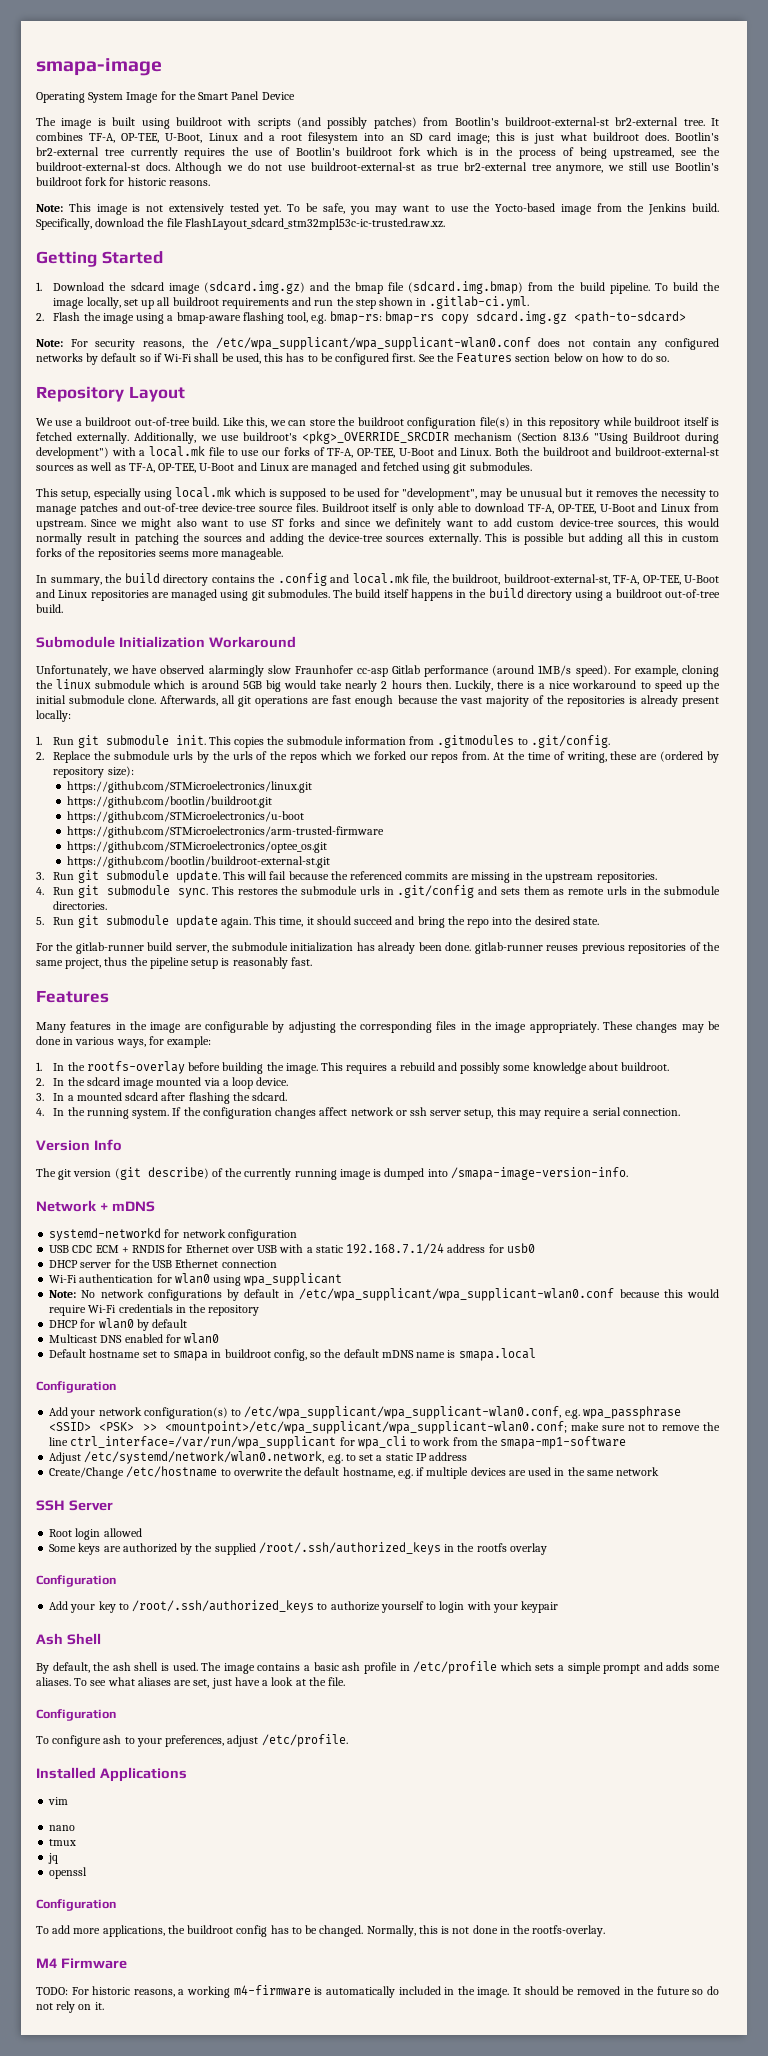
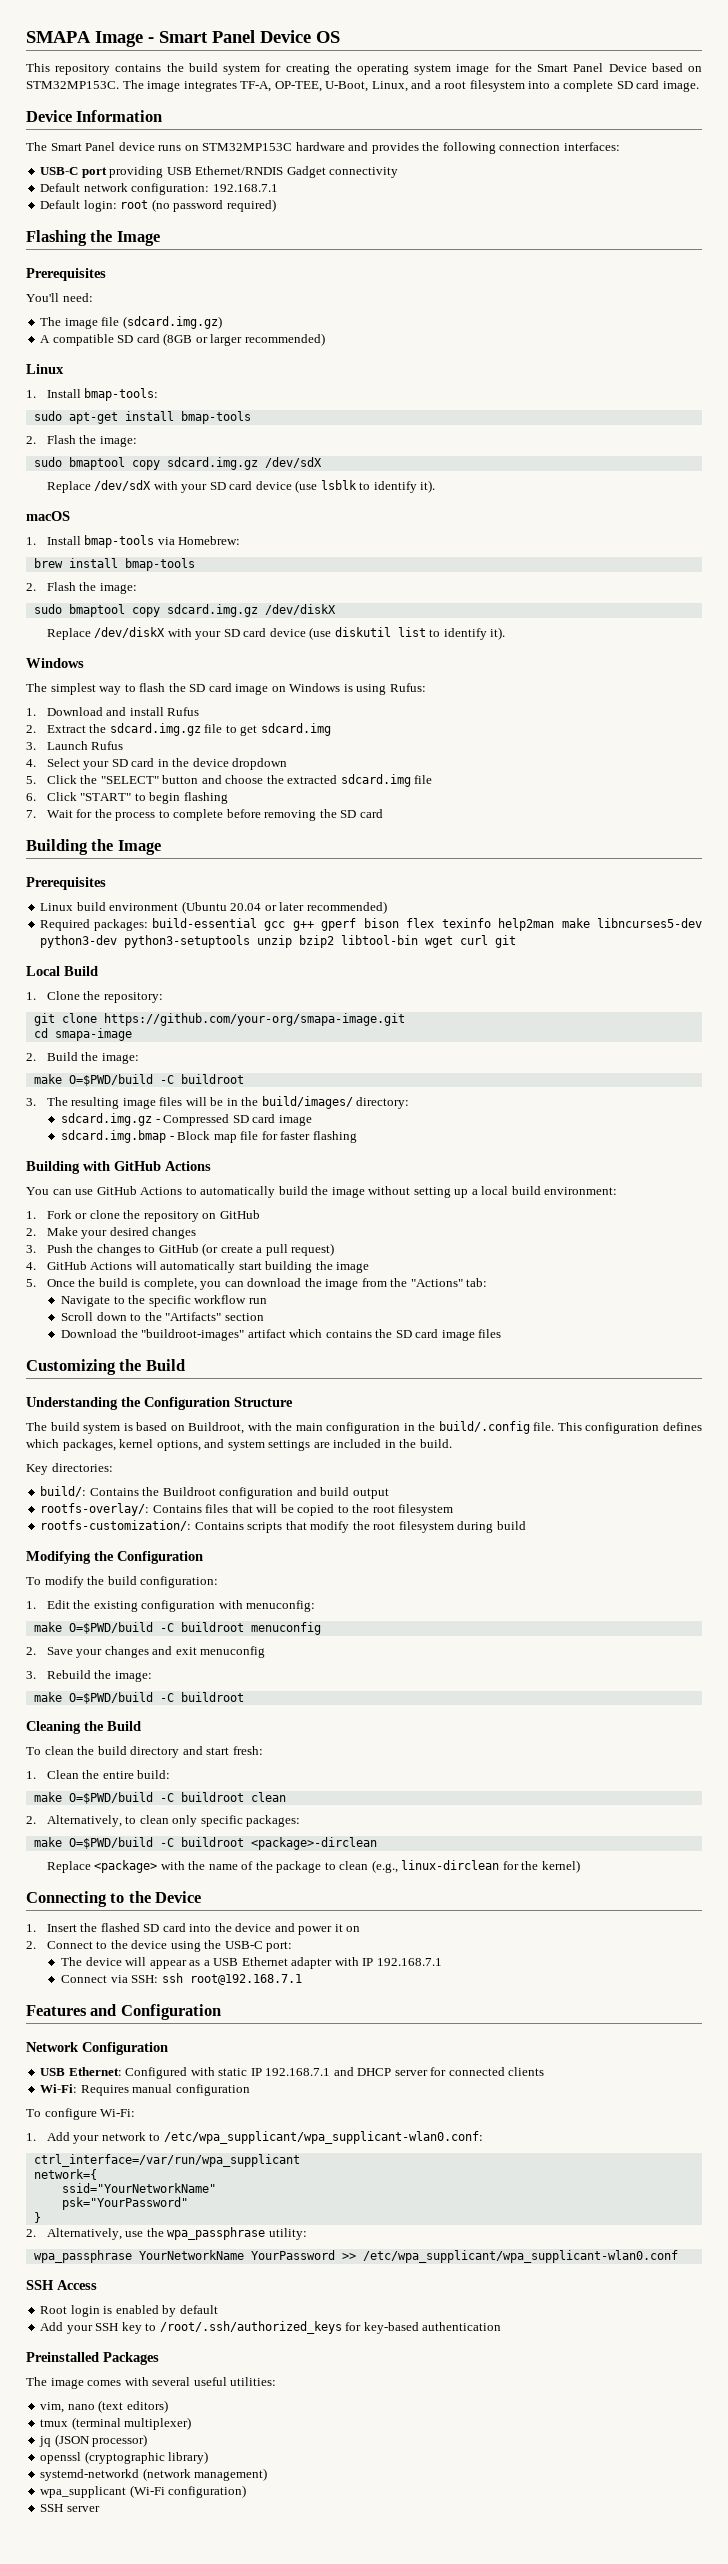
[36,58,162,76] [36,92,159,103] smapa-image // Operating System Image -> [26,30,340,47] [26,63,490,75] SMAPA Image - Smart Panel Device OS // This repository contains the build system for creating the operating system image
[36,117,719,129] [36,132,83,141] // The image is built using buildroot with scripts (and possibly patches) from Bootlin's buildroot-external-st br2-external tree. It combines -> [651,63,702,72] [26,80,237,92] based on STM32MP153C. The image integrates
[208,133,238,141] Linux -> [371,81,408,92] Linux,
[390,132,719,144] [36,147,720,159] [36,162,719,174] [36,177,210,186] [36,203,719,215] [36,218,445,230] [36,251,163,267] [36,281,720,294] [53,296,530,309] [36,311,686,324] [36,337,720,350] [36,353,669,365] [36,386,185,402] [36,417,719,429] [36,431,719,444] [36,446,719,459] [36,462,532,474] [36,487,720,500] [36,503,719,515] [36,518,720,530] [36,533,719,545] [36,548,284,560] [36,573,719,586] [36,588,720,601] [36,604,63,613] [36,636,296,648] [36,665,719,677] [36,679,721,692] [36,695,719,707] [36,710,71,722] [36,735,610,748] [36,751,719,763] [53,766,134,778] [66,781,312,793] [66,796,272,808] [66,811,304,823] [66,826,384,838] [66,841,327,853] [66,856,330,868] [36,870,657,883] [36,885,720,898] [53,901,108,910] [36,915,599,928] [36,942,720,954] [36,957,312,969] [36,990,109,1003] [36,1021,720,1033] [36,1036,212,1048] [36,1061,670,1074] [36,1077,289,1089] [36,1092,288,1104] [36,1107,680,1119] [36,1139,122,1151] [36,1167,628,1180] [36,1200,155,1212] [49,1228,297,1241] [49,1243,535,1255] [49,1259,277,1268] [49,1273,343,1286] [49,1288,719,1301] [49,1304,260,1316] [49,1318,188,1331] [49,1333,220,1344] [49,1348,536,1361] [36,1381,116,1393] [49,1406,681,1419] [49,1421,720,1434] [49,1436,627,1449] [49,1451,468,1464] [49,1466,660,1479] [36,1500,113,1511] [49,1528,142,1540] [49,1542,547,1555] [36,1575,116,1587] [49,1600,559,1613] [36,1633,101,1645] [36,1661,720,1674] [36,1677,346,1689] [36,1709,116,1721] [36,1734,348,1747] [36,1767,187,1782] [48,1797,69,1805] an SD card image; this is just what buildroot does. Bootlin's br2-external tree currently requires the use of Bootlin's buildroot fork which is in the process of being upstreamed, see the buildroot-external-st docs. Although we do not use buildroot-external-st as true br2-external tree anymore, we still use Bootlin's buildroot fork for historic reasons. // Note: This image is not extensively tested yet. To be safe, you may want to use the Yocto-based image from the Jenkins build. Specifically, download the file FlashLayout_sdcard_stm32mp153c-ic-trusted.raw.xz. // Getting Started // 1. Download the sdcard image (sdcard.img.gz) and the bmap file (sdcard.img.bmap) from the build pipeline. To build the image locally, set up all buildroot requirements and run the step shown in .gitlab-ci.yml. // 2. Flash the image using a bmap-aware flashing tool, e.g. bmap-rs: bmap-rs copy sdcard.img.gz <path-to-sdcard> // Note: For security reasons, the /etc/wpa_supplicant/wpa_supplicant-wlan0.conf does not contain any configured networks by default so if Wi-Fi shall be used, this has to be configured first. See the Features section below on how to do so. // Repository Layout // We use a buildroot out-of-tree build. Like this, we can store the buildroot configuration file(s) in this repository while buildroot itself is fetched externally. Additionally, we use buildroot's <pkg>_OVERRIDE_SRCDIR mechanism (Section 8.13.6 "Using Buildroot during development") with a local.mk file to use our forks of TF-A, OP-TEE, U-Boot and Linux. Both the buildroot and buildroot-external-st sources as well as TF-A, OP-TEE, U-Boot and Linux are managed and fetched using git submodules. // This setup, especially using local.mk which is supposed to be used for "development", may be unusual but it removes the necessity to manage patches and out-of-tree device-tree source files. Buildroot itself is only able to download TF-A, OP-TEE, U-Boot and Linux from upstream. Since we might also want to use ST forks and since we definitely want to add custom device-tree sources, this would normally result in patching the sources and adding the device-tree sources externally. This is possible but adding all this in custom forks of the repositories seems more manageable. // In summary, the build directory contains the .config and local.mk file, the buildroot, buildroot-external-st, TF-A, OP-TEE, U-Boot and Linux repositories are managed using git submodules. The build itself happens in the build directory using a buildroot out-of-tree build. // Submodule Initialization Workaround // Unfortunately, we have observed alarmingly slow Fraunhofer cc-asp Gitlab performance (around 1MB/s speed). For example, cloning the linux submodule which is around 5GB big would take nearly 2 hours then. Luckily, there is a nice workaround to speed up the initial submodule clone. Afterwards, all git operations are fast enough because the vast majority of the repositories is already present locally: // 1. Run git submodule init. This copies the submodule information from .gitmodules to .git/config. // 2. Replace the submodule urls by the urls of the repos which we forked our repos from. At the time of writing, these are (ordered by repository size): // https://github.com/STMicroelectronics/linux.git // https://github.com/bootlin/buildroot.git // https://github.com/STMicroelectronics/u-boot // https://github.com/STMicroelectronics/arm-trusted-firmware // https://github.com/STMicroelectronics/optee_os.git // https://github.com/bootlin/buildroot-external-st.git // 3. Run git submodule update. This will fail because the referenced commits are missing in the upstream repositories. // 4. Run git submodule sync. This restores the submodule urls in .git/config and sets them as remote urls in the submodule directories. // 5. Run git submodule update again. This time, it should succeed and bring the repo into the desired state. // For the gitlab-runner build server, the submodule initialization has already been done. gitlab-runner reuses previous repositories of the same project, thus the pipeline setup is reasonably fast. // Features // Many features in the image are configurable by adjusting the corresponding files in the image appropriately. These changes may be done in various ways, for example: // 1. In the rootfs-overlay before building the image. This requires a rebuild and possibly some knowledge about buildroot. // 2. In the sdcard image mounted via a loop device. // 3. In a mounted sdcard after flashing the sdcard. // 4. In the running system. If the configuration changes affect network or ssh server setup, this may require a serial connection. // Version Info // The git version (git describe) of the currently running image is dumped into /smapa-image-version-info. // Network + mDNS // systemd-networkd for network configuration // USB CDC ECM + RNDIS for Ethernet over USB with a static 192.168.7.1/24 address for usb0 // DHCP server for the USB Ethernet connection // Wi-Fi authentication for wlan0 using wpa_supplicant // Note: No network configurations by default in /etc/wpa_supplicant/wpa_supplicant-wlan0.conf because this would require Wi-Fi credentials in the repository // DHCP for wlan0 by default // Multicast DNS enabled for wlan0 // Default hostname set to smapa in buildroot config, so the default mDNS name is smapa.local // Configuration // Add your network configuration(s) to /etc/wpa_supplicant/wpa_supplicant-wlan0.conf, e.g. wpa_passphrase <SSID> <PSK> >> <mountpoint>/etc/wpa_supplicant/wpa_supplicant-wlan0.conf; make sure not to remove the line ctrl_interface=/var/run/wpa_supplicant for wpa_cli to work from the smapa-mp1-software // Adjust /etc/systemd/network/wlan0.network, e.g. to set a static IP address // Create/Change /etc/hostname to overwrite the default hostname, e.g. if multiple devices are used in the same network // SSH Server // Root login allowed // Some keys are authorized by the supplied /root/.ssh/authorized_keys in the rootfs overlay // Configuration // Add your key to /root/.ssh/authorized_keys to authorize yourself to login with your keypair // Ash Shell // By default, the ash shell is used. The image contains a basic ash profile in /etc/profile which sets a simple prompt and adds some aliases. To see what aliases are set, just have a look at the file. // Configuration // To configure ash to your preferences, adjust /etc/profile. // Installed Applications // vim // -> [553,80,699,92] [26,110,163,122] [26,142,620,154] [40,166,399,178] [40,183,278,195] [40,199,276,212] [26,230,160,246] [26,268,106,281] [26,293,93,302] [40,316,222,329] [40,333,325,346] [26,364,64,374] [26,388,159,401] [33,411,251,424] [26,435,137,447] [33,457,322,470] [46,480,436,493] [26,511,70,521] [26,535,241,548] [33,558,195,571] [26,582,137,594] [33,604,336,617] [46,627,506,640] [26,658,84,668] [26,683,426,695] [26,707,200,716] [26,723,331,736] [26,741,124,750] [26,758,288,770] [26,774,433,787] [26,792,228,804] [26,809,383,821] [26,839,161,855] [26,877,106,890] [40,901,387,914] [40,918,703,931] [40,935,517,948] [26,966,98,976] [26,991,163,1003] [33,1013,405,1026] [33,1028,132,1041] [26,1052,139,1064] [33,1074,244,1086] [26,1096,410,1109] [61,1113,312,1126] [61,1130,357,1143] [26,1161,211,1174] [26,1186,618,1198] [26,1210,260,1222] [26,1227,197,1239] [26,1243,335,1256] [26,1261,370,1273] [26,1278,488,1290] [61,1295,267,1307] [61,1312,264,1321] [61,1329,502,1341] [26,1359,185,1375] [26,1397,293,1410] [26,1421,702,1434] [26,1439,452,1451] [26,1463,113,1475] [40,1486,389,1499] [40,1503,454,1516] [40,1520,526,1533] [26,1551,203,1564] [26,1576,219,1588] [26,1600,316,1612] [33,1622,321,1635] [26,1646,266,1658] [26,1670,152,1682] [33,1692,244,1704] [26,1721,141,1734] [26,1746,263,1758] [26,1770,171,1779] [33,1792,286,1804] [26,1815,301,1827] [33,1837,377,1850] [46,1860,580,1873] [26,1891,202,1907] [26,1923,361,1935] [26,1940,293,1952] [61,1957,442,1969] [61,1973,302,1985] [26,2004,221,2020] [26,2042,168,2055] [40,2067,545,2079] [40,2084,250,2096] [26,2108,136,2120] [26,2131,483,2144] [33,2154,300,2167] [33,2169,97,2180] [61,2183,216,2193] [61,2197,188,2210] [33,2212,41,2223] [26,2227,307,2240] [33,2250,678,2263] [26,2280,97,2290] [40,2305,218,2317] [40,2321,502,2334] [26,2352,159,2365] [26,2377,277,2389] [40,2402,65,2413] a complete SD card image. // Device Information // The Smart Panel device runs on STM32MP153C hardware and provides the following connection interfaces: // USB-C port providing USB Ethernet/RNDIS Gadget connectivity // Default network configuration: 192.168.7.1 // Default login: root (no password required) // Flashing the Image // Prerequisites // You'll need: // The image file (sdcard.img.gz) // A compatible SD card (8GB or larger recommended) // Linux // 1. Install bmap-tools: // sudo apt-get install bmap-tools // 2. Flash the image: // sudo bmaptool copy sdcard.img.gz /dev/sdX // Replace /dev/sdX with your SD card device (use lsblk to identify it). // macOS // 1. Install bmap-tools via Homebrew: // brew install bmap-tools // 2. Flash the image: // sudo bmaptool copy sdcard.img.gz /dev/diskX // Replace /dev/diskX with your SD card device (use diskutil list to identify it). // Windows // The simplest way to flash the SD card image on Windows is using Rufus: // 1. Download and install Rufus // 2. Extract the sdcard.img.gz file to get sdcard.img // 3. Launch Rufus // 4. Select your SD card in the device dropdown // 5. Click the "SELECT" button and choose the extracted sdcard.img file // 6. Click "START" to begin flashing // 7. Wait for the process to complete before removing the SD card // Building the Image // Prerequisites // Linux build environment (Ubuntu 20.04 or later recommended) // Required packages: build-essential gcc g++ gperf bison flex texinfo help2man make libncurses5-dev python3-dev python3-setuptools unzip bzip2 libtool-bin wget curl git // Local Build // 1. Clone the repository: // git clone https://github.com/your-org/smapa-image.git // cd smapa-image // 2. Build the image: // make O=$PWD/build -C buildroot // 3. The resulting image files will be in the build/images/ directory: // sdcard.img.gz - Compressed SD card image // sdcard.img.bmap - Block map file for faster flashing // Building with GitHub Actions // You can use GitHub Actions to automatically build the image without setting up a local build environment: // 1. Fork or clone the repository on GitHub // 2. Make your desired changes // 3. Push the changes to GitHub (or create a pull request) // 4. GitHub Actions will automatically start building the image // 5. Once the build is complete, you can download the image from the "Actions" tab: // Navigate to the specific workflow run // Scroll down to the "Artifacts" section // Download the "buildroot-images" artifact which contains the SD card image files // Customizing the Build // Understanding the Configuration Structure // The build system is based on Buildroot, with the main configuration in the build/.config file. This configuration defines which packages, kernel options, and system settings are included in the build. // Key directories: // build/: Contains the Buildroot configuration and build output // rootfs-overlay/: Contains files that will be copied to the root filesystem // rootfs-customization/: Contains scripts that modify the root filesystem during build // Modifying the Configuration // To modify the build configuration: // 1. Edit the existing configuration with menuconfig: // make O=$PWD/build -C buildroot menuconfig // 2. Save your changes and exit menuconfig // 3. Rebuild the image: // make O=$PWD/build -C buildroot // Cleaning the Build // To clean the build directory and start fresh: // 1. Clean the entire build: // make O=$PWD/build -C buildroot clean // 2. Alternatively, to clean only specific packages: // make O=$PWD/build -C buildroot <package>-dirclean // Replace <package> with the name of the package to clean (e.g., linux-dirclean for the kernel) // Connecting to the Device // 1. Insert the flashed SD card into the device and power it on // 2. Connect to the device using the USB-C port: // The device will appear as a USB Ethernet adapter with IP 192.168.7.1 // Connect via SSH: ssh root@192.168.7.1 // Features and Configuration // Network Configuration // USB Ethernet: Configured with static IP 192.168.7.1 and DHCP server for connected clients // Wi-Fi: Requires manual configuration // To configure Wi-Fi: // 1. Add your network to /etc/wpa_supplicant/wpa_supplicant-wlan0.conf: // ctrl_interface=/var/run/wpa_supplicant // network={ // ssid="YourNetworkName" // psk="YourPassword" // } // 2. Alternatively, use the wpa_passphrase utility: // wpa_passphrase YourNetworkName YourPassword >> /etc/wpa_supplicant/wpa_supplicant-wlan0.conf // SSH Access // Root login is enabled by default // Add your SSH key to /root/.ssh/authorized_keys for key-based authentication // Preinstalled Packages // The image comes with several useful utilities: // vim,
(76, 1828) none -> [98,2400,168,2413] (text editors)
(77, 1842) none -> [71,2417,192,2430] (terminal multiplexer)
(59, 1858) none -> [54,2434,148,2447] (JSON processor)
[36,1899,116,1911] [36,1925,606,1937] [36,1958,127,1969] [36,1985,720,1998] [36,2001,104,2013] // Configuration // To add more applications, the buildroot config has to be changed. Normally, this is not done in the rootfs-overlay. // M4 Firmware // TODO: For historic reasons, a working m4-firmware is automatically included in the image. It should be removed in the future so do not rely on it. -> [84,2451,209,2464] [40,2468,268,2481] [40,2485,247,2498] [40,2504,100,2512] (cryptographic library) // systemd-networkd (network management) // wpa_supplicant (Wi-Fi configuration) // SSH server

